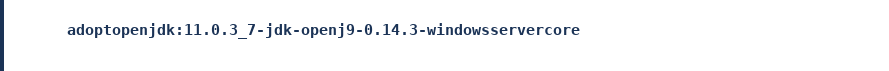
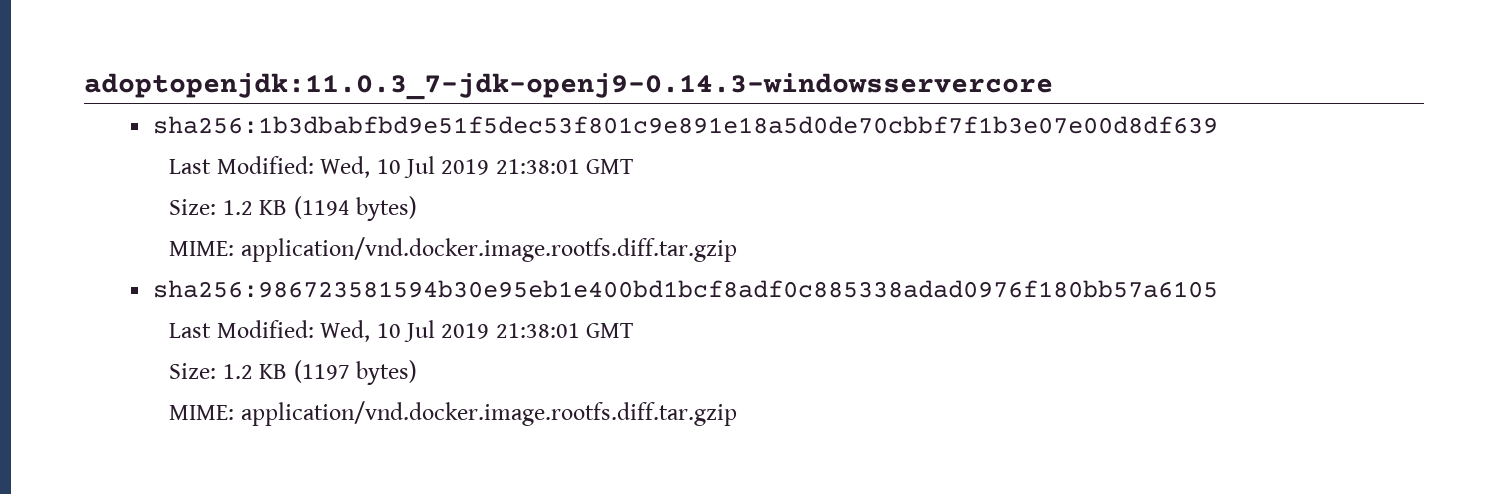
(580, 31) none -> [152,116,1218,134] [169,156,634,178] [169,196,417,221] [169,237,737,262] [152,280,1218,298] [169,320,634,342] [169,360,417,385] [169,401,737,426] // sha256:1b3dbabfbd9e51f5dec53f801c9e891e18a5d0de70cbbf7f1b3e07e00d8df639 // Last Modified: Wed, 10 Jul 2019 21:38:01 GMT // Size: 1.2 KB (1194 bytes) // MIME: application/vnd.docker.image.rootfs.diff.tar.gzip // sha256:986723581594b30e95eb1e400bd1bcf8adf0c885338adad0976f180bb57a6105 // Last Modified: Wed, 10 Jul 2019 21:38:01 GMT // Size: 1.2 KB (1197 bytes) // MIME: application/vnd.docker.image.rootfs.diff.tar.gzip

